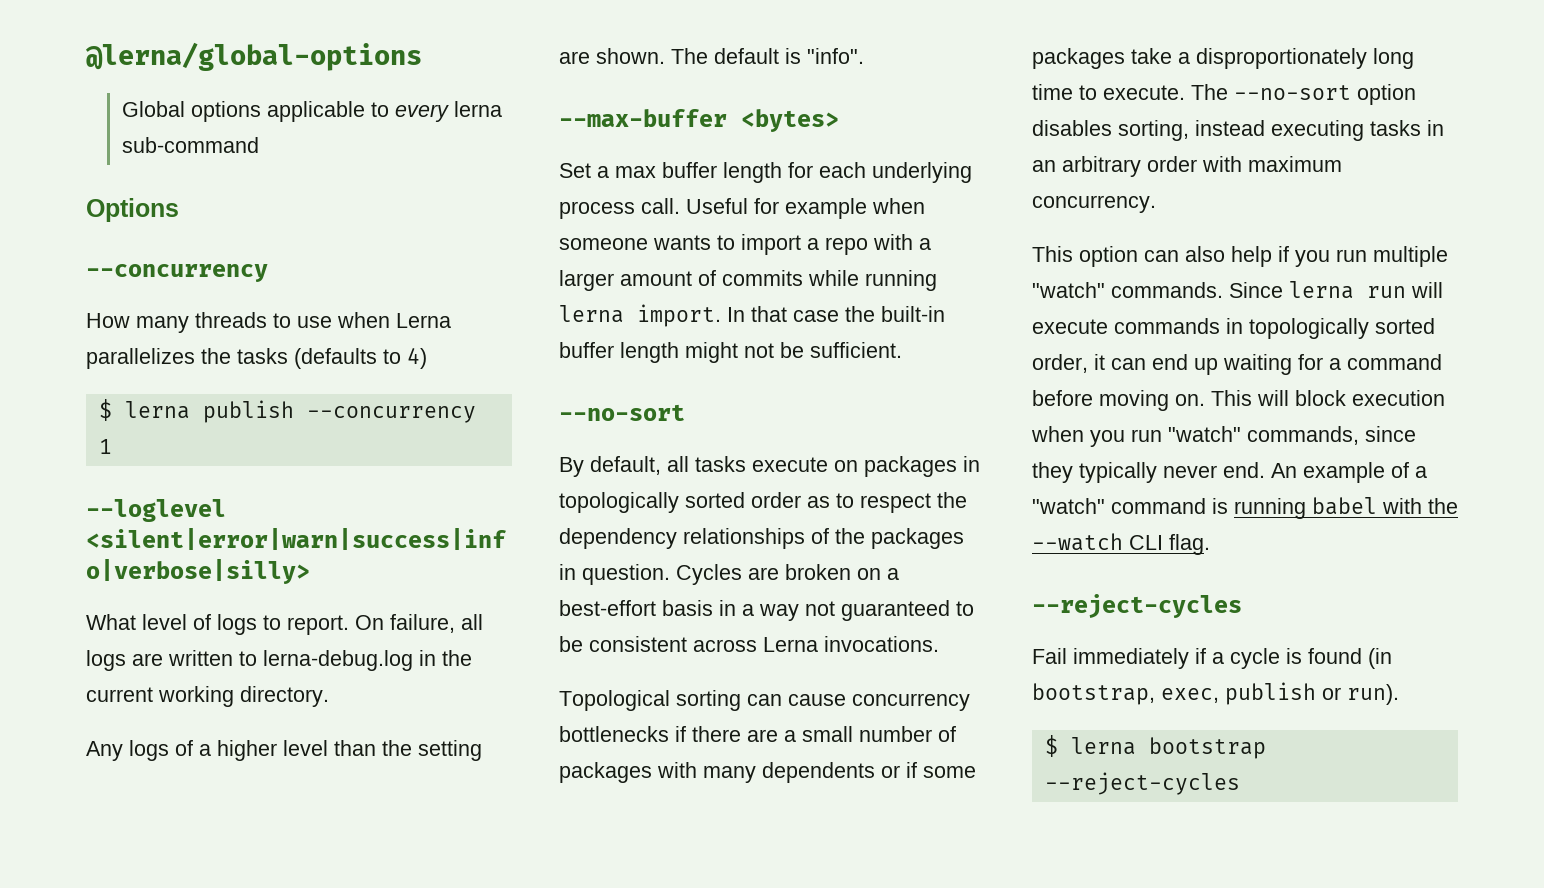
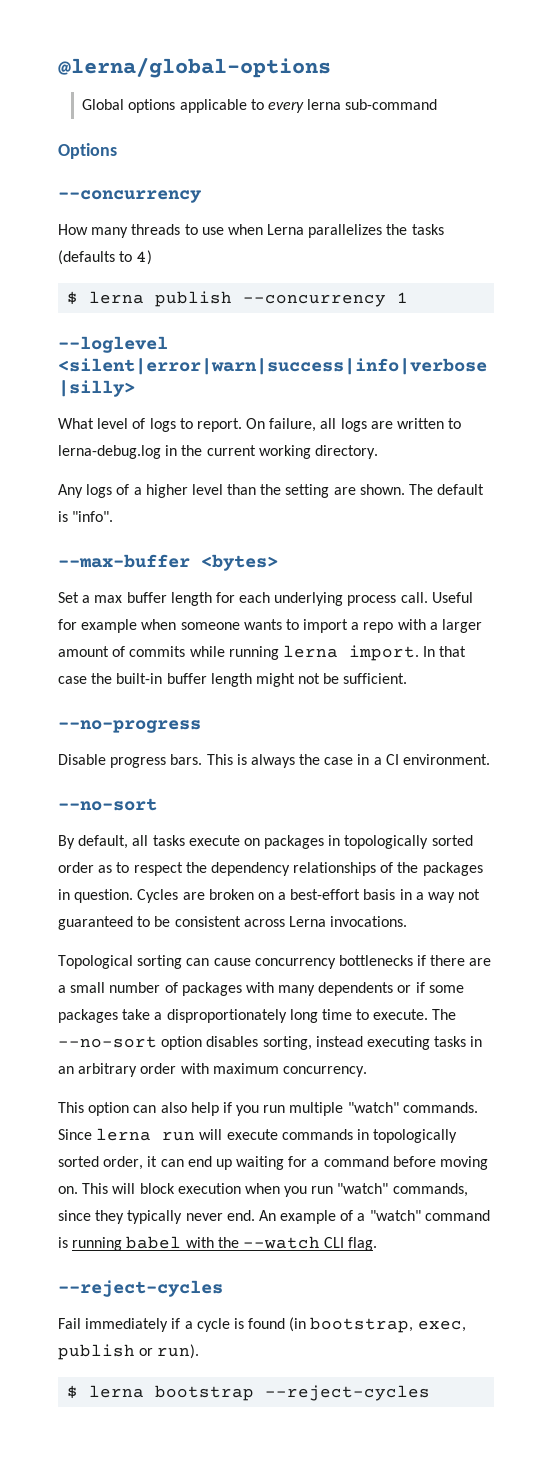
(902, 350) none -> [58,720,201,733] [58,754,491,768] // --no-progress // Disable progress bars. This is always the case in a CI environment.

